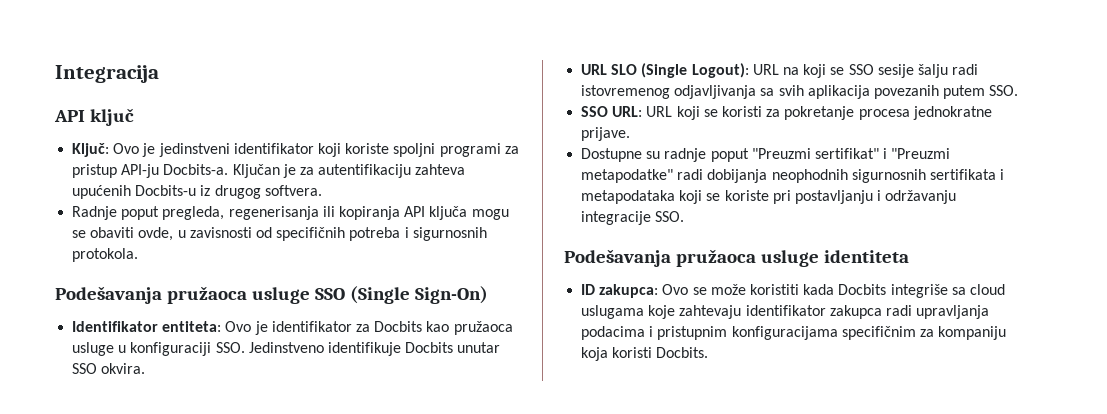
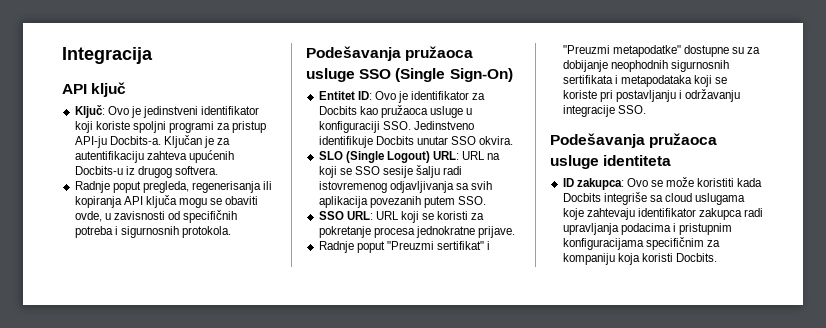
[72,321,222,332] Identifikator entiteta: -> [318,91,372,100] Entitet ID:
[581,64,608,75] URL -> (514, 140) none
[691,63,749,78] Logout): -> [386,151,459,163] Logout) URL:
[581,148,707,162] Dostupne su radnje -> [318,241,354,253] Radnje
[677,169,768,183] radi dobijanja -> [683,45,761,57] [562,60,608,72] dostupne su za dobijanje

